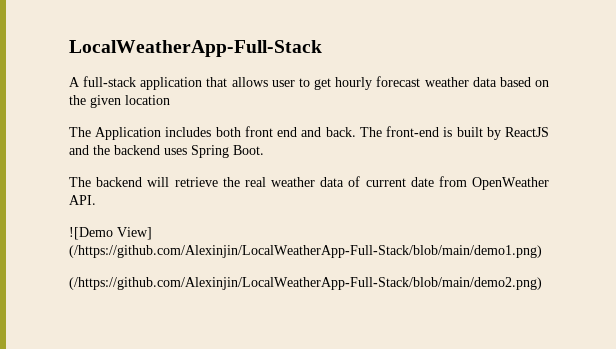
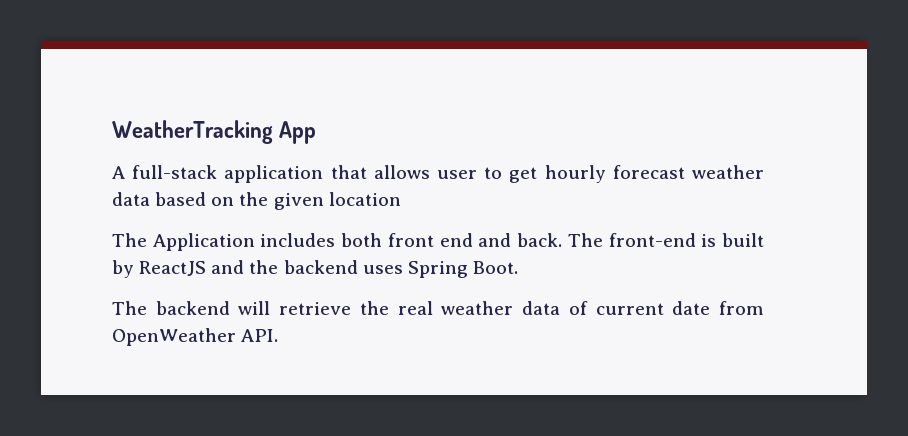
[69,40,322,57] LocalWeatherApp-Full-Stack -> [112,120,317,144] WeatherTracking App
[69,227,152,240] [69,245,542,258] [69,277,542,290] // ![Demo View] (/https://github.com/Alexinjin/LocalWeatherApp-Full-Stack/blob/main/demo1.png) // (/https://github.com/Alexinjin/LocalWeatherApp-Full-Stack/blob/main/demo2.png) -> (279, 335) none

